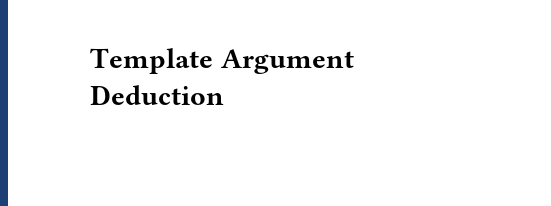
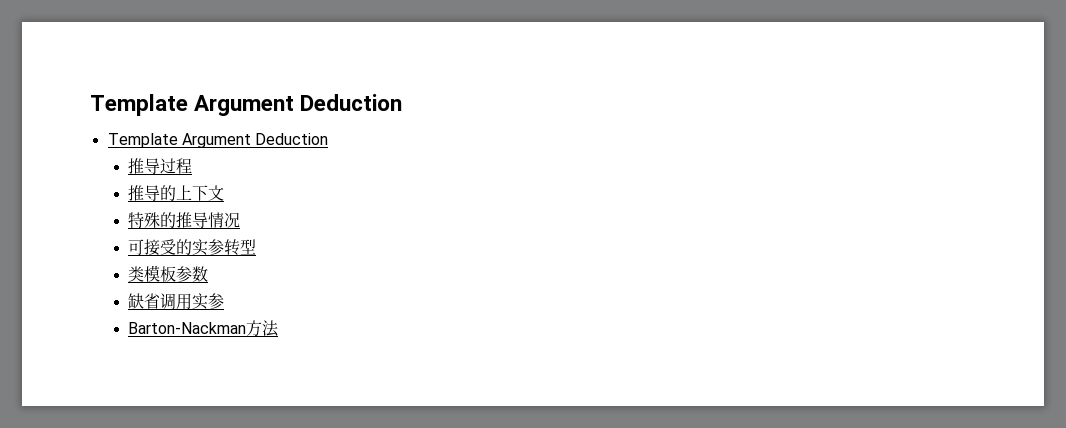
[90,48,354,74] [90,85,224,105] Template Argument Deduction -> [90,94,403,116] [107,133,329,148] [127,158,192,174] [127,185,224,201] [127,212,240,229] [127,239,256,256] [127,265,208,282] [127,293,224,310] [127,320,279,337] Template Argument Deduction // Template Argument Deduction // 推导过程 // 推导的上下文 // 特殊的推导情况 // 可接受的实参转型 // 类模板参数 // 缺省调用实参 // Barton-Nackman方法

